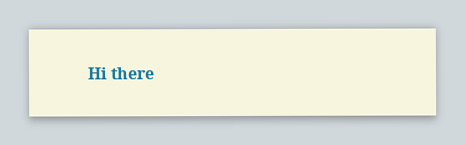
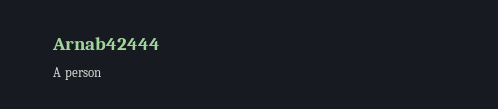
[87,67,156,80] Hi there -> [52,37,160,50] [53,67,101,80] Arnab42444 // A person

